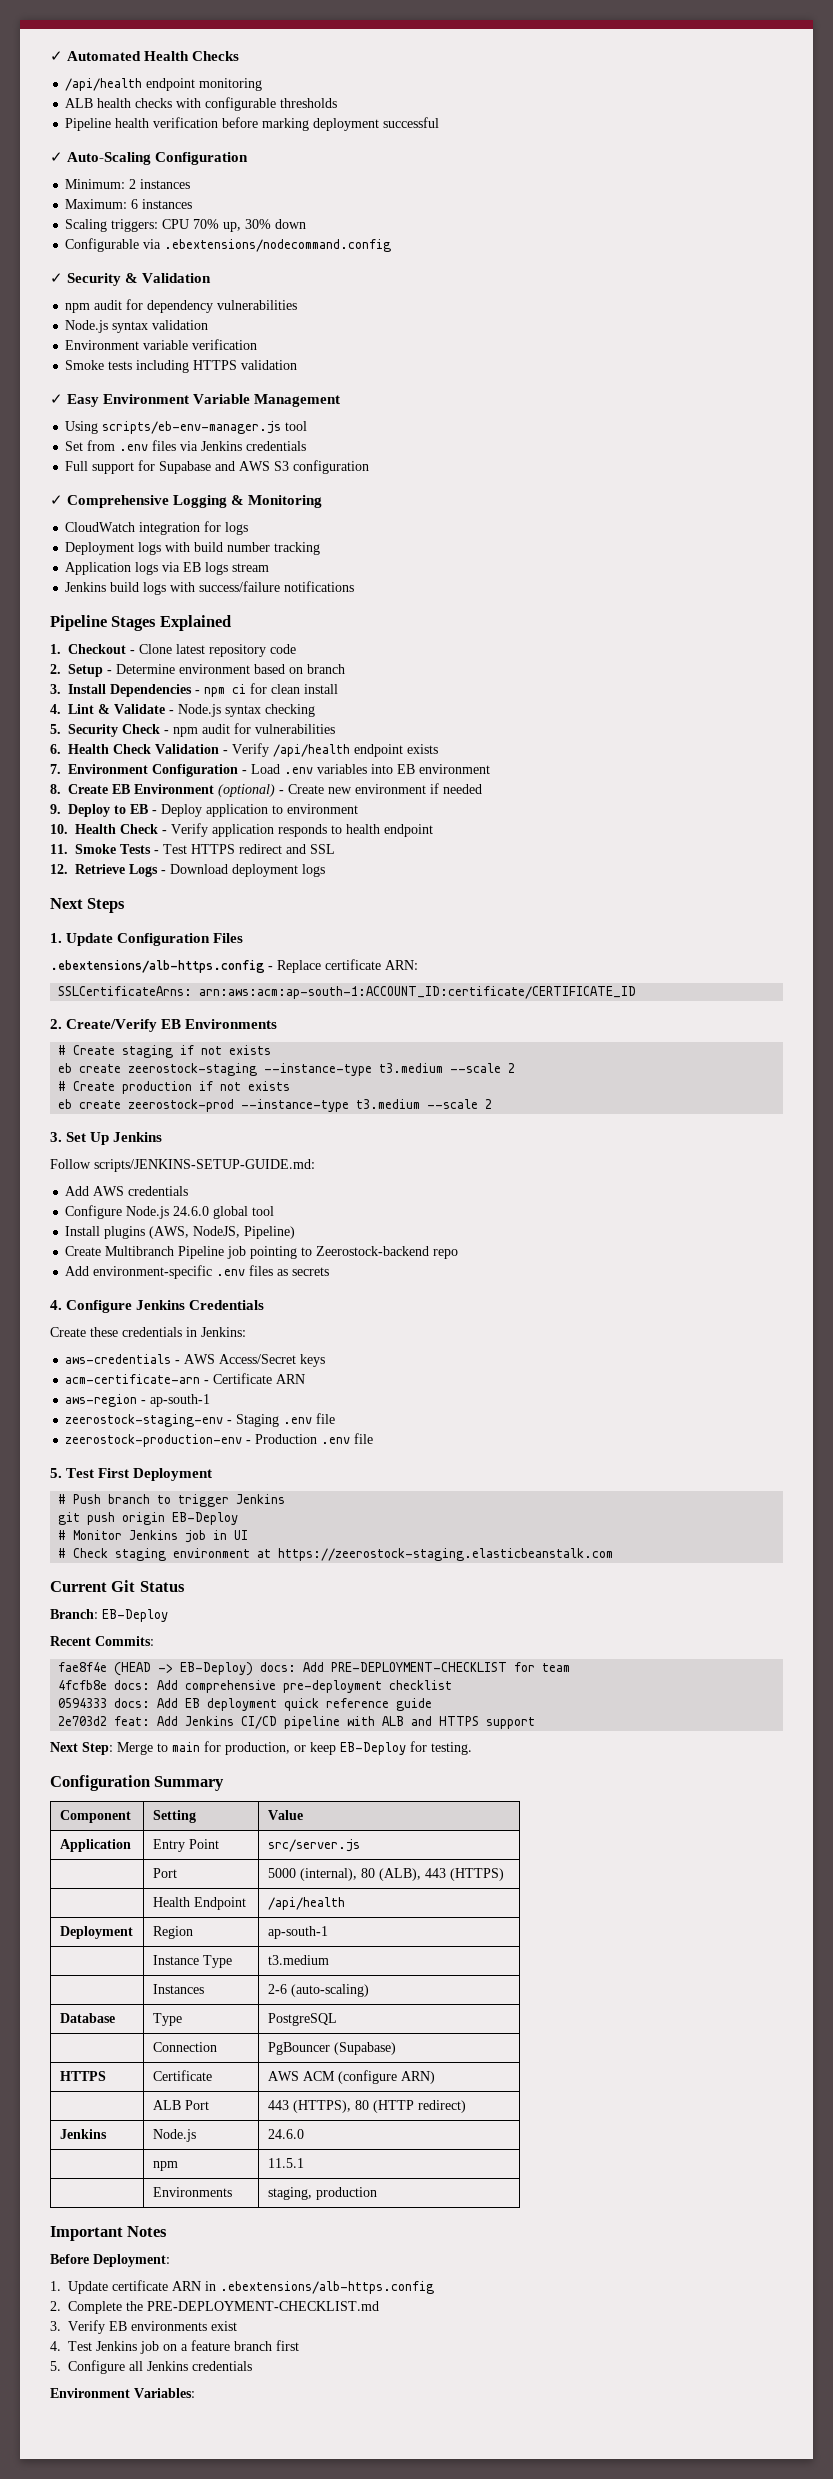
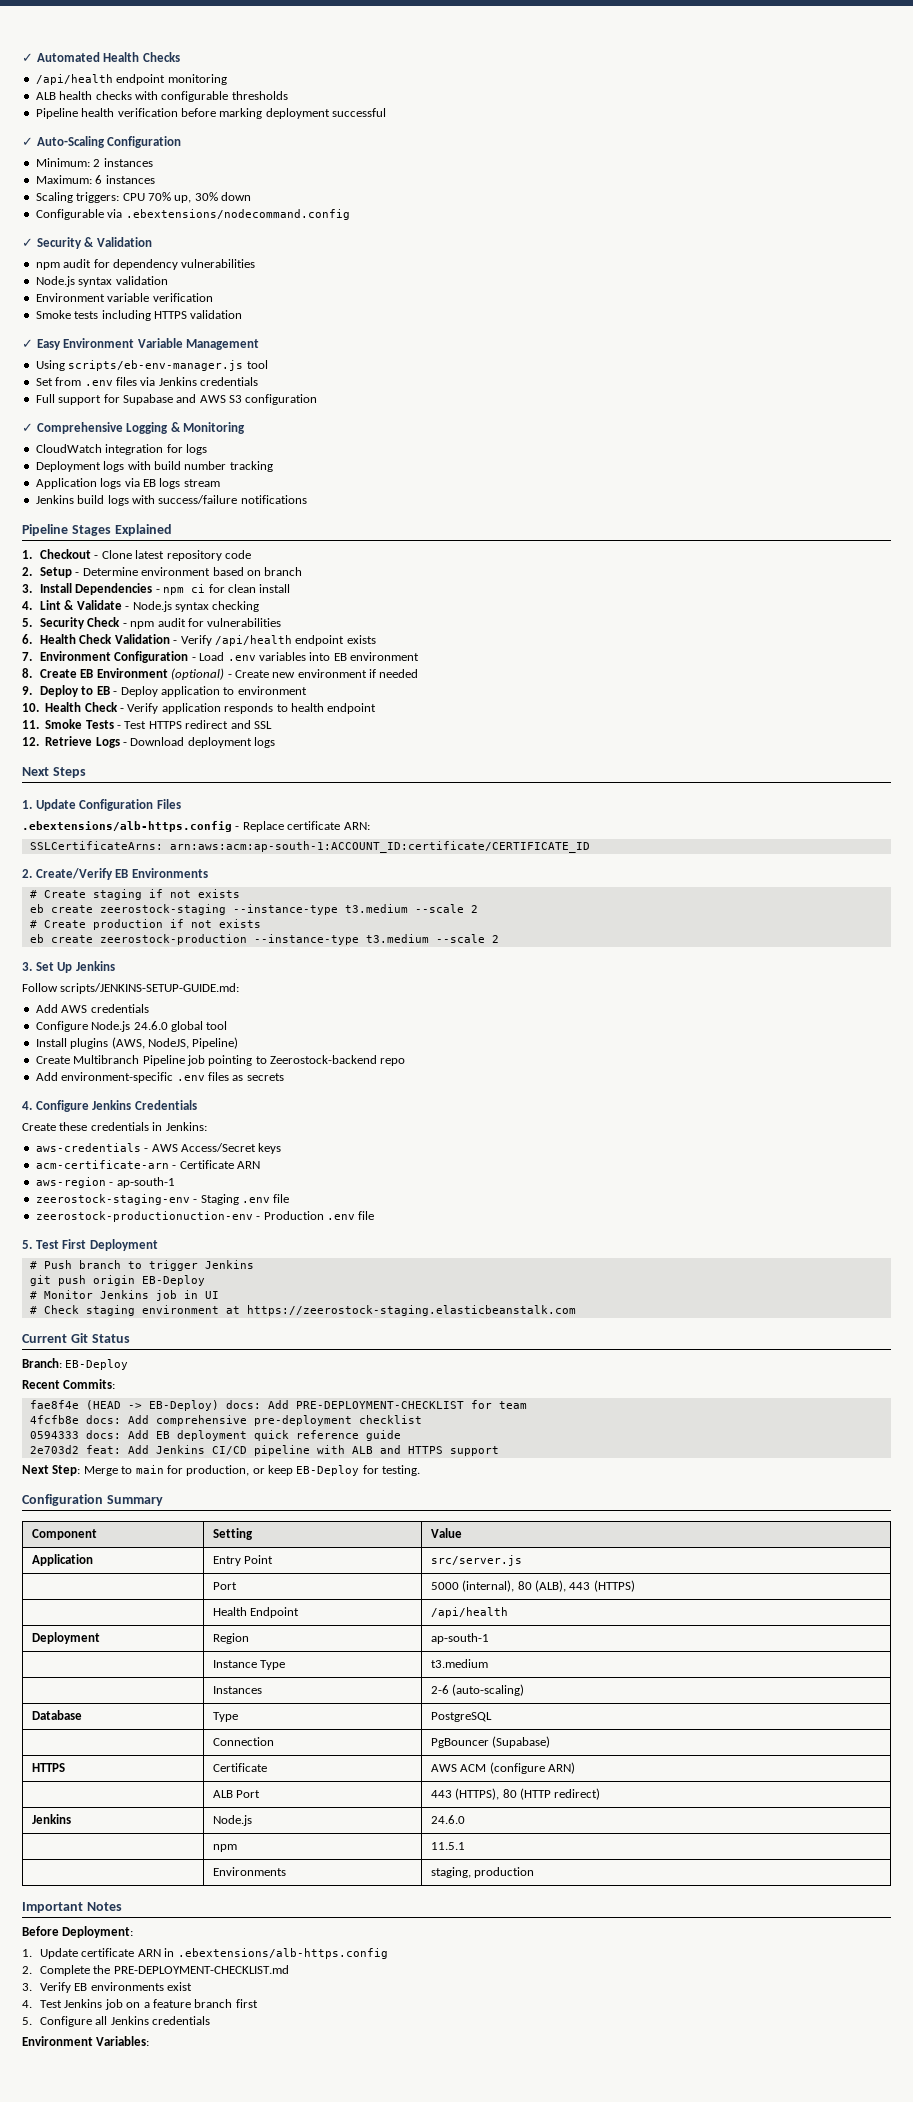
[128,1099,235,1112] zeerostock-prod -> [99,934,247,945] zeerostock-production
[65,1434,243,1447] zeerostock-production-env -> [35,1211,253,1222] zeerostock-productionuction-env

